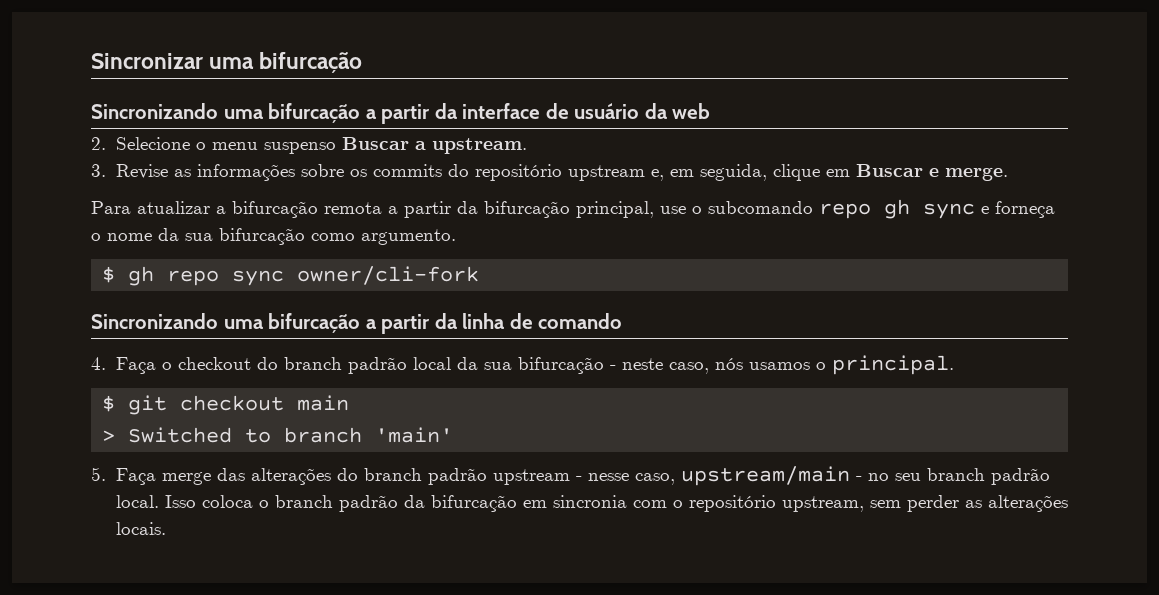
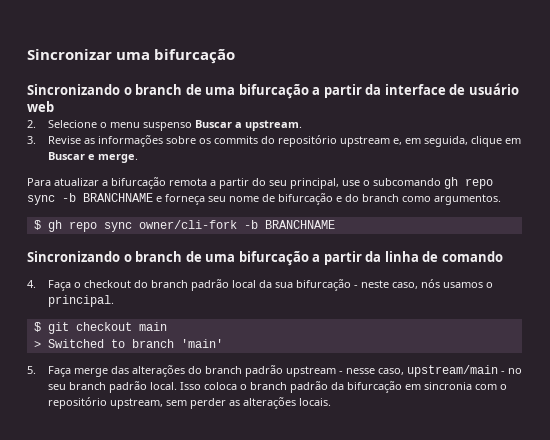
(218, 111) none -> [123,84,202,95] o branch de
[644,103,667,119] da -> (519, 89) none
[457,201,570,218] da bifurcação -> [252,178,287,186] do seu
[819,199,1055,219] [91,228,456,245] repo gh sync e forneça o nome da sua bifurcação como argumento. -> [444,177,493,189] [27,193,501,205] gh repo sync -b BRANCHNAME e forneça seu nome de bifurcação e do branch como argumentos.
[91,313,218,329] // Sincronizando -> [243,220,335,229] [27,251,202,262] -b BRANCHNAME // Sincronizando o branch de

